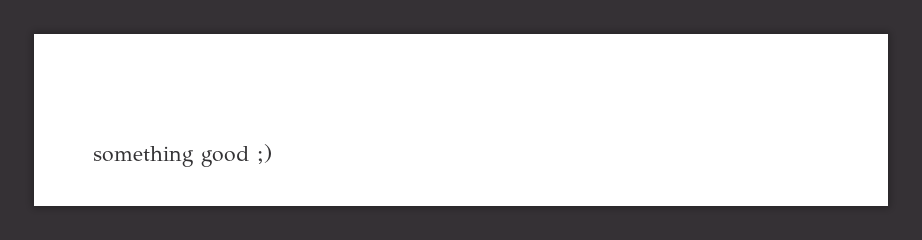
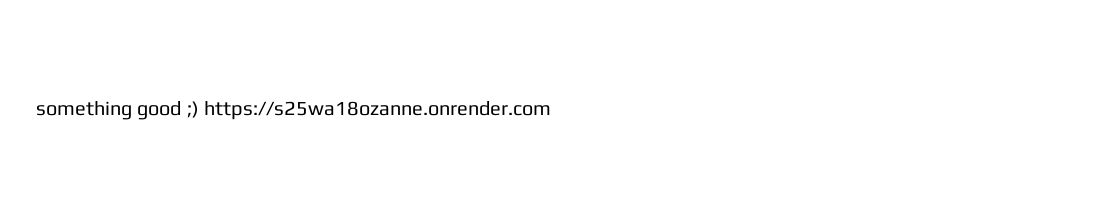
(272, 154) none -> [204,101,552,120] https://s25wa18ozanne.onrender.com

